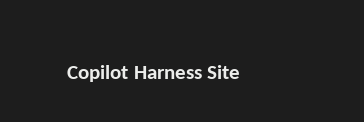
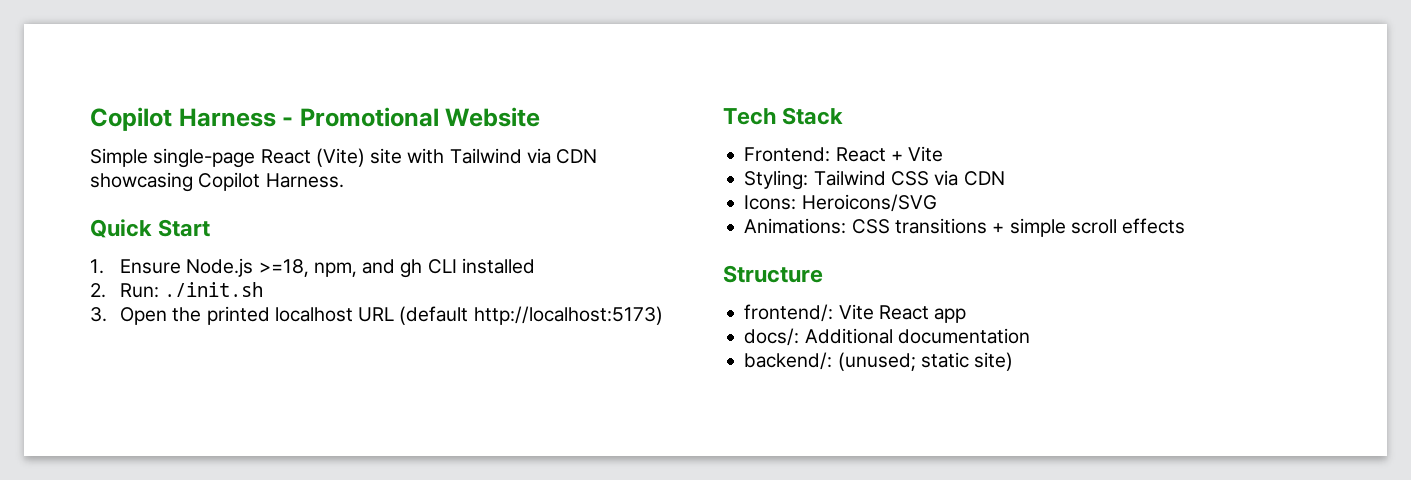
[207,65,241,79] Site -> [282,107,541,127] [90,148,598,168] [90,172,344,192] [90,219,211,238] [90,258,535,278] [90,282,264,298] [90,306,663,325] [723,107,844,125] [744,146,944,162] [744,170,1005,190] [744,194,937,212] [744,218,1186,237] [723,265,823,283] [744,304,967,323] [744,328,1030,346] [744,352,1014,371] - Promotional Website // Simple single-page React (Vite) site with Tailwind via CDN showcasing Copilot Harness. // Quick Start // 1. Ensure Node.js >=18, npm, and gh CLI installed // 2. Run: ./init.sh // 3. Open the printed localhost URL (default http://localhost:5173) // Tech Stack // Frontend: React + Vite // Styling: Tailwind CSS via CDN // Icons: Heroicons/SVG // Animations: CSS transitions + simple scroll effects // Structure // frontend/: Vite React app // docs/: Additional documentation // backend/: (unused; static site)

